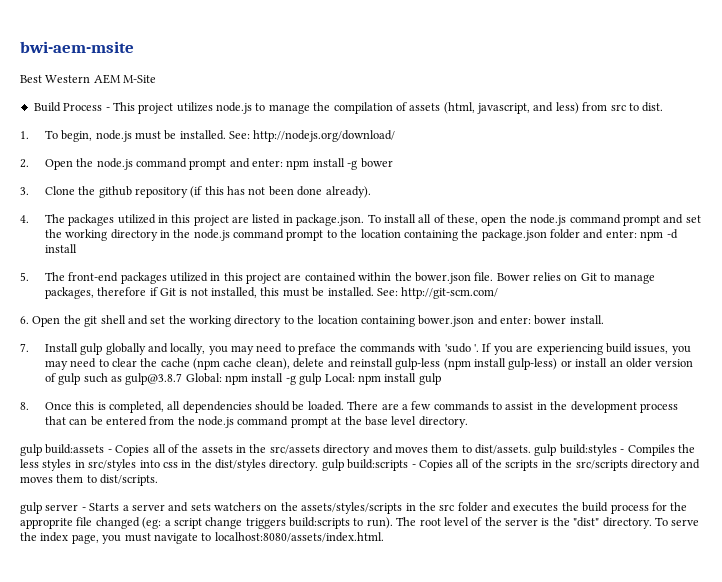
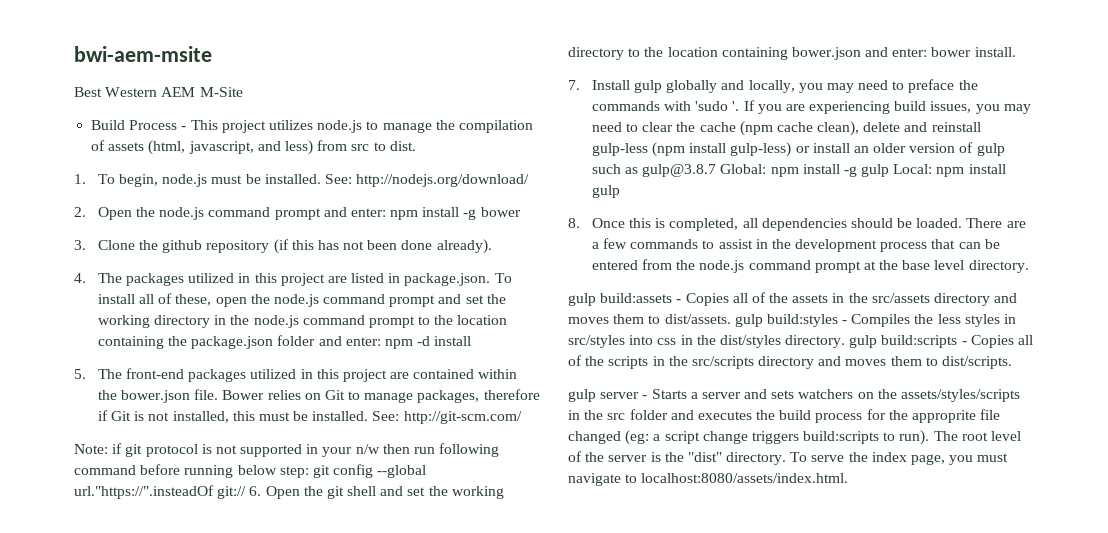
(499, 293) none -> [74,443,500,457] [74,464,427,478] [74,485,247,499] Note: if git protocol is not supported in your n/w then run following command before running below step: git config --global url."https://".insteadOf git://

